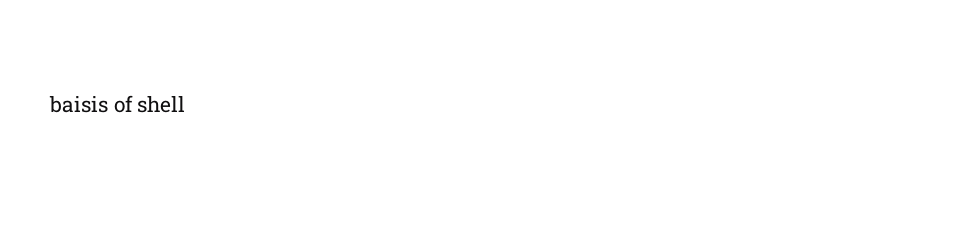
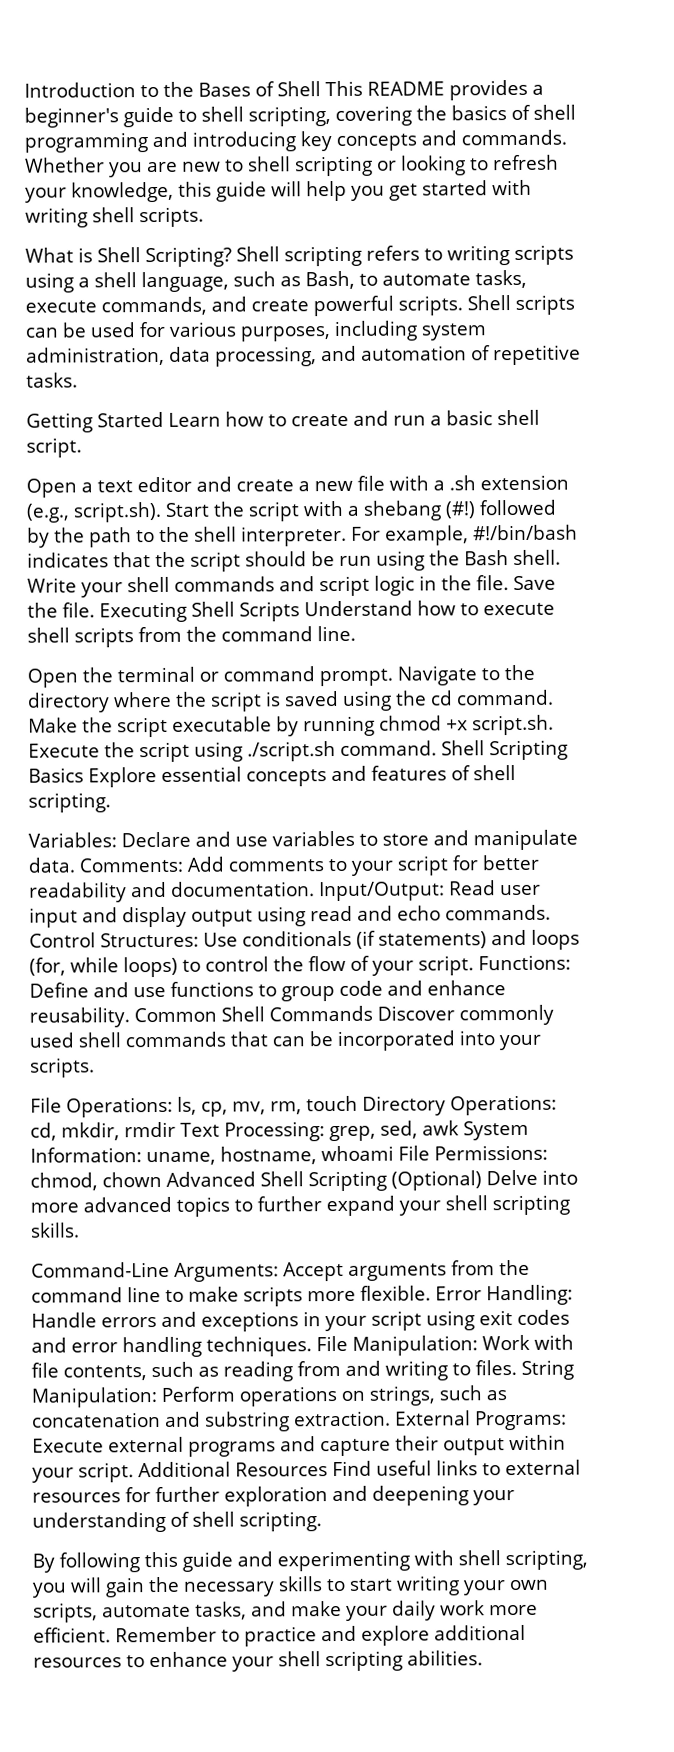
[49,95,186,113] baisis of shell -> [24,79,544,101] [24,104,577,128] [24,129,567,153] [24,154,559,178] [25,179,532,203] [25,206,204,228] [25,244,574,268] [25,269,527,293] [25,294,575,317] [25,320,487,342] [26,344,581,367] [26,372,78,388] [26,409,540,433] [26,437,82,458] [26,474,569,498] [26,499,556,523] [27,524,578,548] [27,549,561,572] [27,575,556,598] [27,600,555,623] [27,625,356,648] [27,664,535,688] [27,689,554,713] [28,714,554,738] [28,739,568,763] [28,765,516,788] [28,792,111,813] [28,829,578,851] [28,854,539,876] [29,880,541,903] [29,904,551,928] [29,929,580,950] [29,954,571,978] [29,980,506,1002] [29,1004,554,1028] [29,1030,541,1051] [30,1057,95,1078] [30,1094,557,1118] [30,1120,529,1142] [30,1144,548,1166] [30,1169,578,1192] [30,1194,570,1217] [30,1222,80,1238] [31,1259,530,1282] [31,1284,573,1307] [31,1309,570,1332] [31,1334,574,1358] [31,1359,574,1382] [31,1385,507,1408] [31,1410,567,1432] [32,1434,566,1457] [32,1459,581,1483] [32,1485,515,1507] [32,1511,322,1533] [32,1549,588,1573] [32,1575,548,1598] [33,1600,538,1623] [33,1624,526,1647] [33,1650,483,1672] Introduction to the Bases of Shell This README provides a beginner's guide to shell scripting, covering the basics of shell programming and introducing key concepts and commands. Whether you are new to shell scripting or looking to refresh your knowledge, this guide will help you get started with writing shell scripts. // What is Shell Scripting? Shell scripting refers to writing scripts using a shell language, such as Bash, to automate tasks, execute commands, and create powerful scripts. Shell scripts can be used for various purposes, including system administration, data processing, and automation of repetitive tasks. // Getting Started Learn how to create and run a basic shell script. // Open a text editor and create a new file with a .sh extension (e.g., script.sh). Start the script with a shebang (#!) followed by the path to the shell interpreter. For example, #!/bin/bash indicates that the script should be run using the Bash shell. Write your shell commands and script logic in the file. Save the file. Executing Shell Scripts Understand how to execute shell scripts from the command line. // Open the terminal or command prompt. Navigate to the directory where the script is saved using the cd command. Make the script executable by running chmod +x script.sh. Execute the script using ./script.sh command. Shell Scripting Basics Explore essential concepts and features of shell scripting. // Variables: Declare and use variables to store and manipulate data. Comments: Add comments to your script for better readability and documentation. Input/Output: Read user input and display output using read and echo commands. Control Structures: Use conditionals (if statements) and loops (for, while loops) to control the flow of your script. Functions: Define and use functions to group code and enhance reusability. Common Shell Commands Discover commonly used shell commands that can be incorporated into your scripts. // File Operations: ls, cp, mv, rm, touch Directory Operations: cd, mkdir, rmdir Text Processing: grep, sed, awk System Information: uname, hostname, whoami File Permissions: chmod, chown Advanced Shell Scripting (Optional) Delve into more advanced topics to further expand your shell scripting skills. // Command-Line Arguments: Accept arguments from the command line to make scripts more flexible. Error Handling: Handle errors and exceptions in your script using exit codes and error handling techniques. File Manipulation: Work with file contents, such as reading from and writing to files. String Manipulation: Perform operations on strings, such as concatenation and substring extraction. External Programs: Execute external programs and capture their output within your script. Additional Resources Find useful links to external resources for further exploration and deepening your understanding of shell scripting. // By following this guide and experimenting with shell scripting, you will gain the necessary skills to start writing your own scripts, automate tasks, and make your daily work more efficient. Remember to practice and explore additional resources to enhance your shell scripting abilities.

